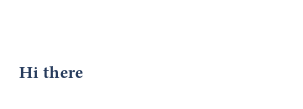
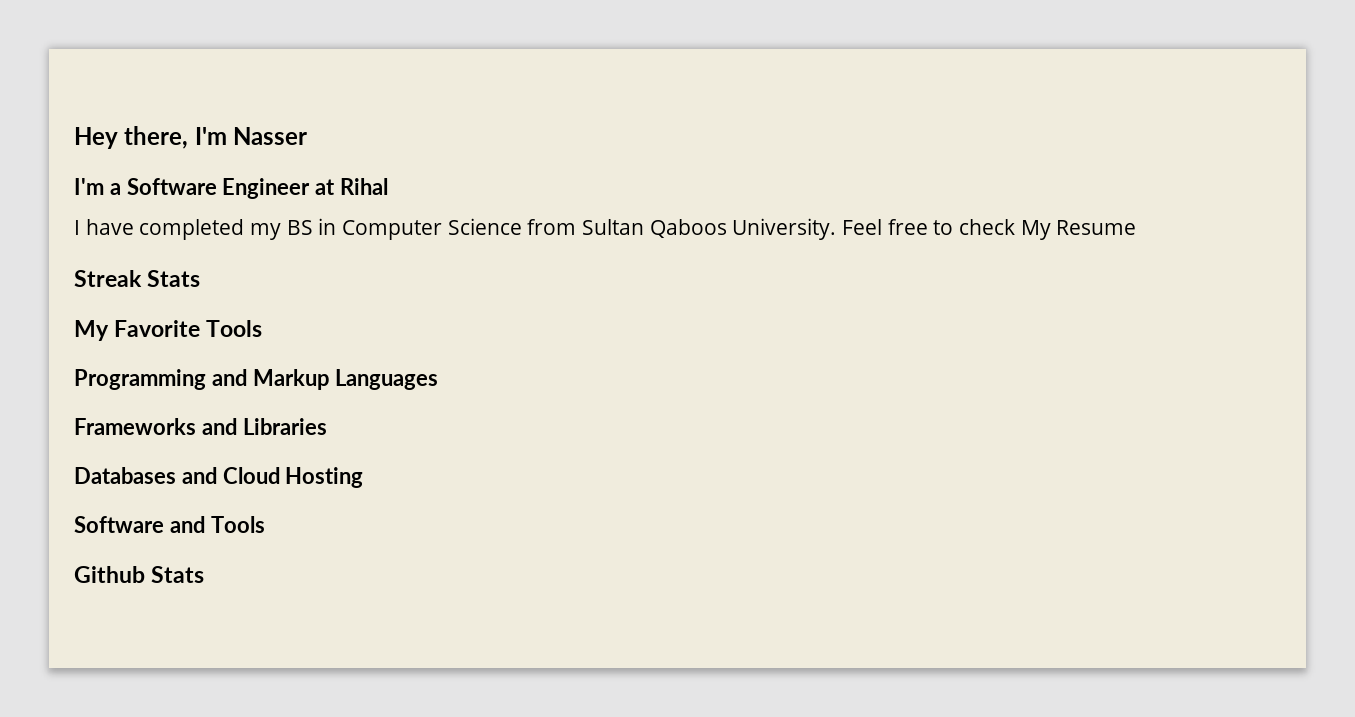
[19,66,83,78] Hi there -> [74,126,308,149] [74,178,389,199] [74,218,1137,240] [74,270,201,287] [74,320,263,341] [74,369,439,390] [74,418,327,435] [74,467,364,488] [74,516,265,533] [74,566,205,583] Hey there, I'm Nasser // I'm a Software Engineer at Rihal // I have completed my BS in Computer Science from Sultan Qaboos University. Feel free to check My Resume // Streak Stats // My Favorite Tools // Programming and Markup Languages // Frameworks and Libraries // Databases and Cloud Hosting // Software and Tools // Github Stats

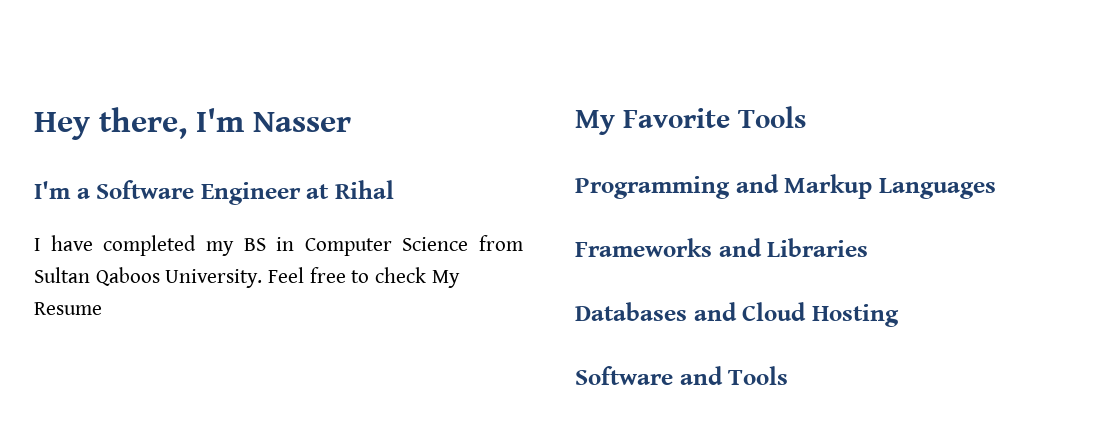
[74,270,201,287] // Streak Stats -> (102, 308) none
[74,566,205,583] // Github Stats -> (789, 375) none

